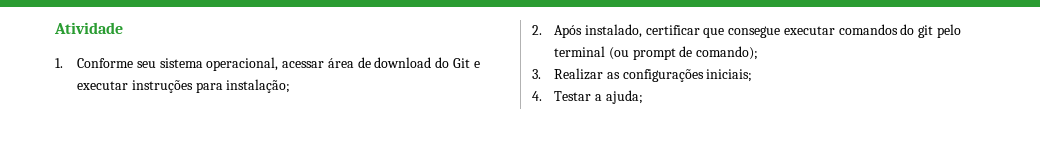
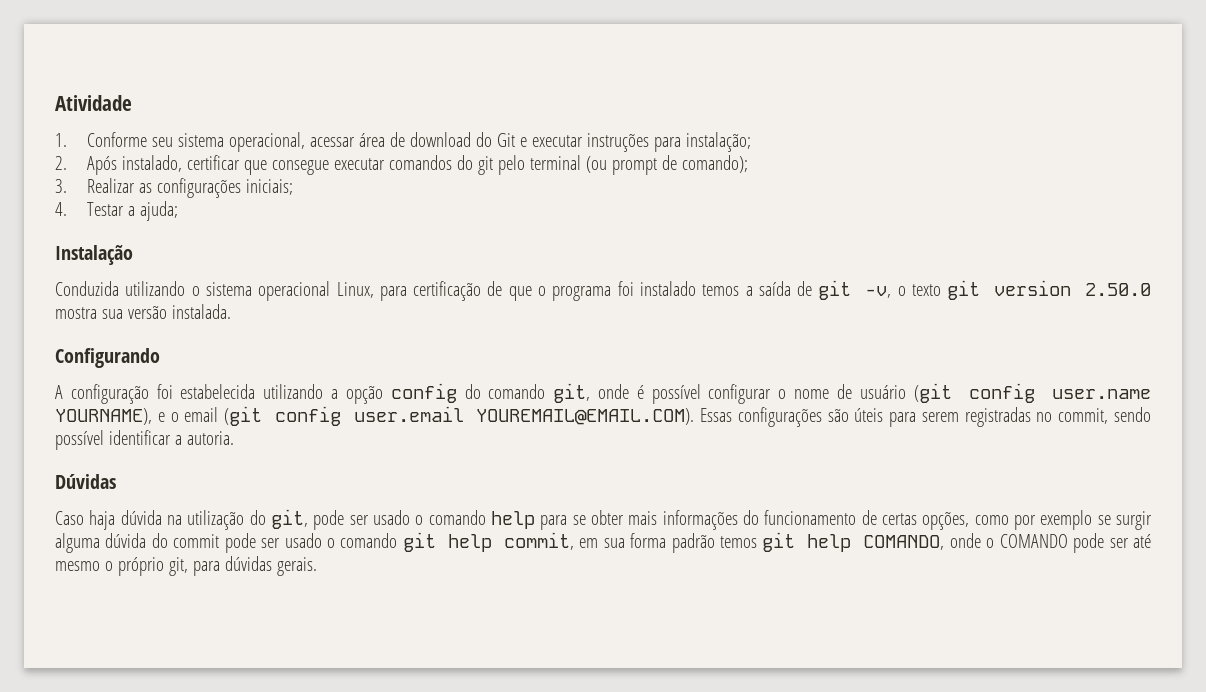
(643, 97) none -> [55,245,133,265] [55,280,1152,301] [55,304,231,319] [55,348,160,368] [55,383,1151,404] [55,406,1151,427] [55,430,234,450] [55,474,116,489] [55,509,1153,530] [55,532,1152,553] [55,556,317,576] // Instalação // Conduzida utilizando o sistema operacional Linux, para certificação de que o programa foi instalado temos a saída de git -v, o texto git version 2.50.0 mostra sua versão instalada. // Configurando // A configuração foi estabelecida utilizando a opção config do comando git, onde é possível configurar o nome de usuário (git config user.name YOURNAME), e o email (git config user.email YOUREMAIL@EMAIL.COM). Essas configurações são úteis para serem registradas no commit, sendo possível identificar a autoria. // Dúvidas // Caso haja dúvida na utilização do git, pode ser usado o comando help para se obter mais informações do funcionamento de certas opções, como por exemplo se surgir alguma dúvida do commit pode ser usado o comando git help commit, em sua forma padrão temos git help COMANDO, onde o COMANDO pode ser até mesmo o próprio git, para dúvidas gerais.

